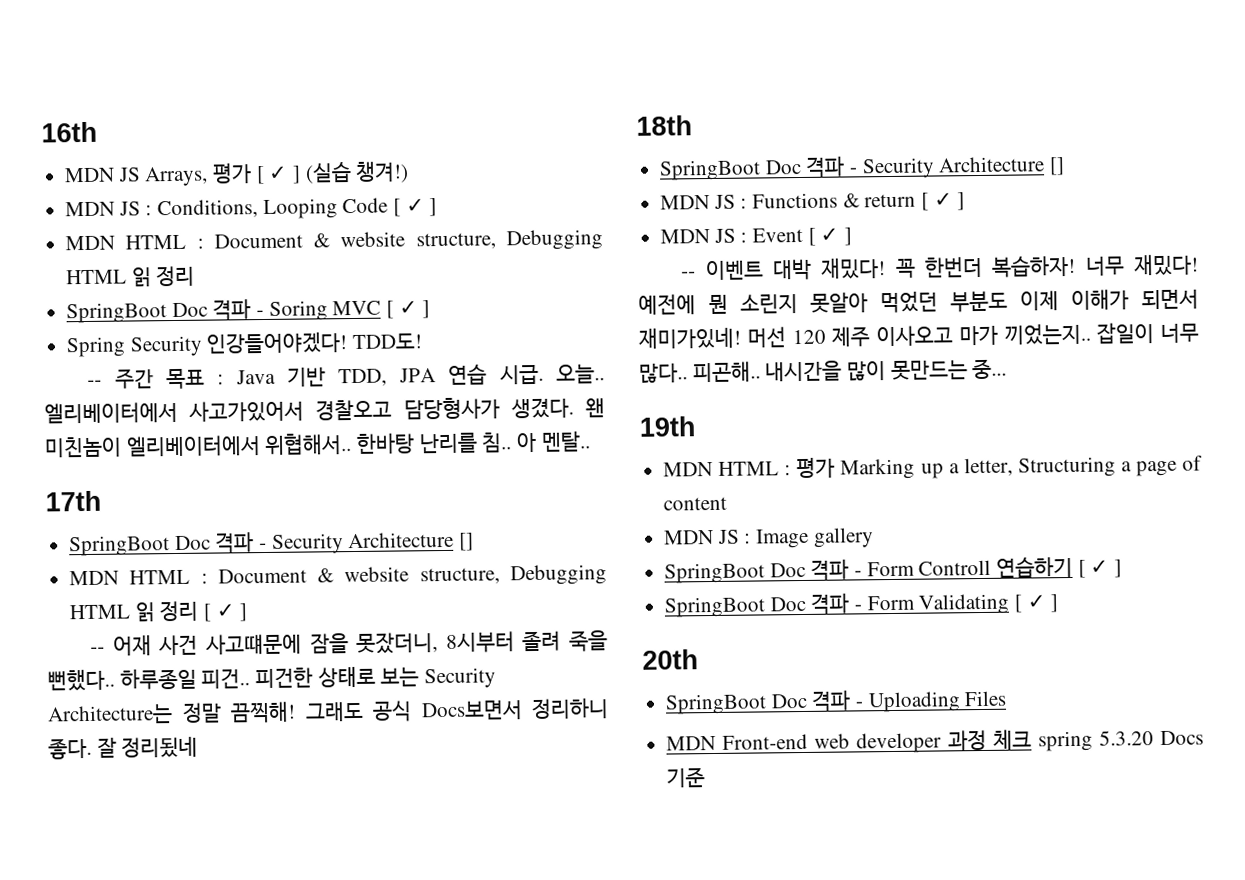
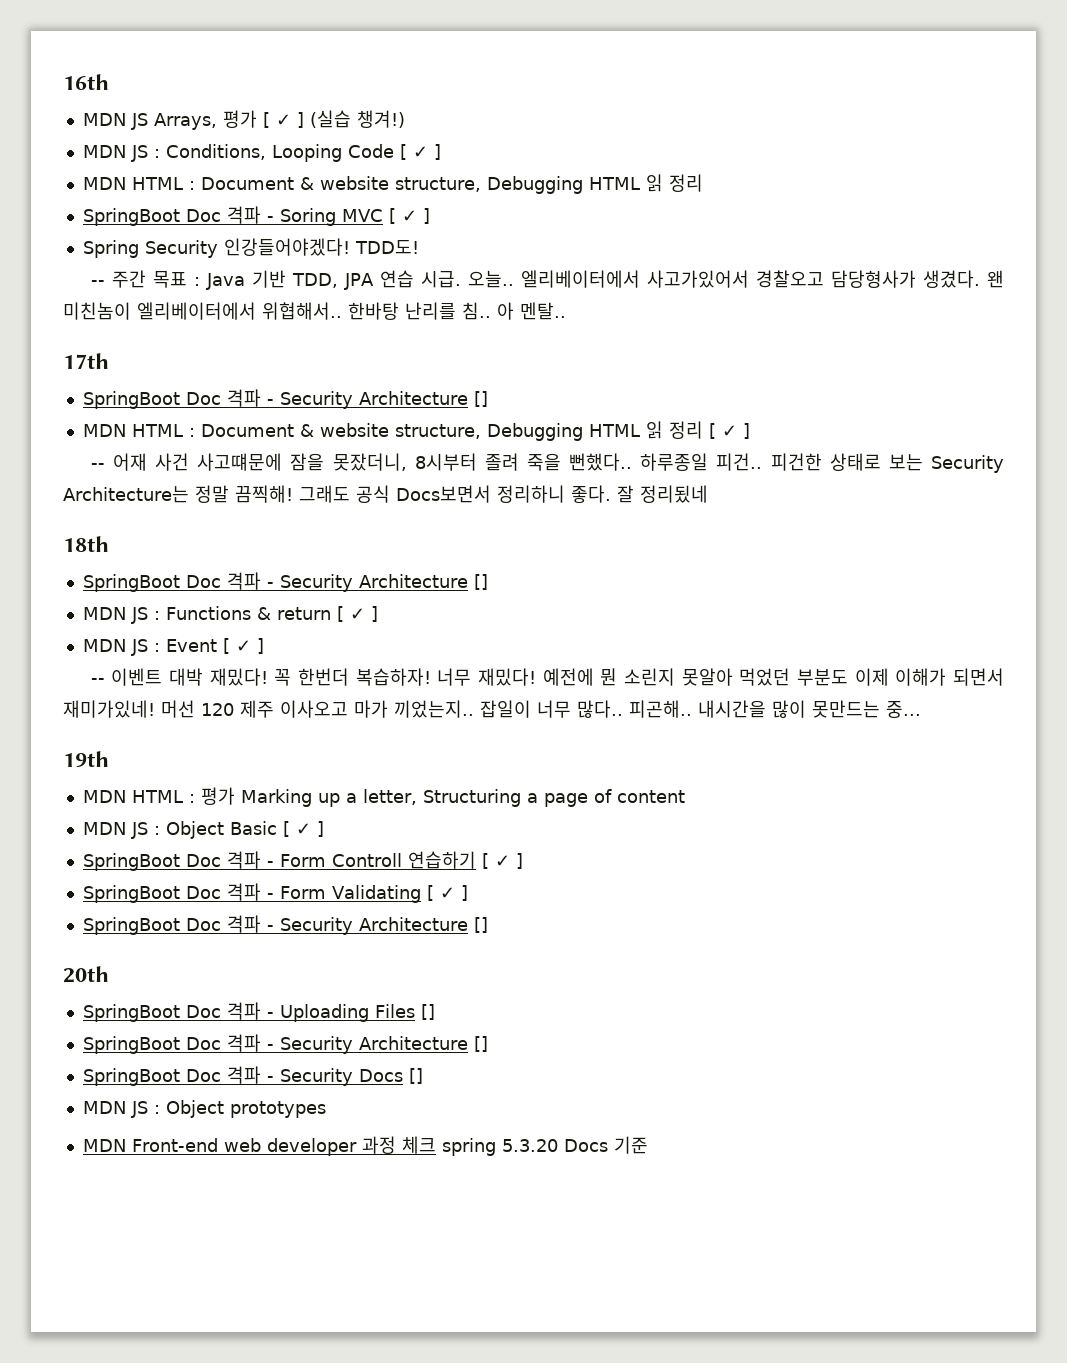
[756,527,874,549] Image gallery -> [165,821,324,839] Object Basic [ ✓ ]
(1059, 603) none -> [82,915,488,935] // SpringBoot Doc 격파 - Security Architecture []
(1007, 698) none -> [420,1004,435,1020] [82,1034,488,1054] [82,1066,423,1086] [82,1100,326,1118] [] // SpringBoot Doc 격파 - Security Architecture [] // SpringBoot Doc 격파 - Security Docs [] // MDN JS : Object prototypes

